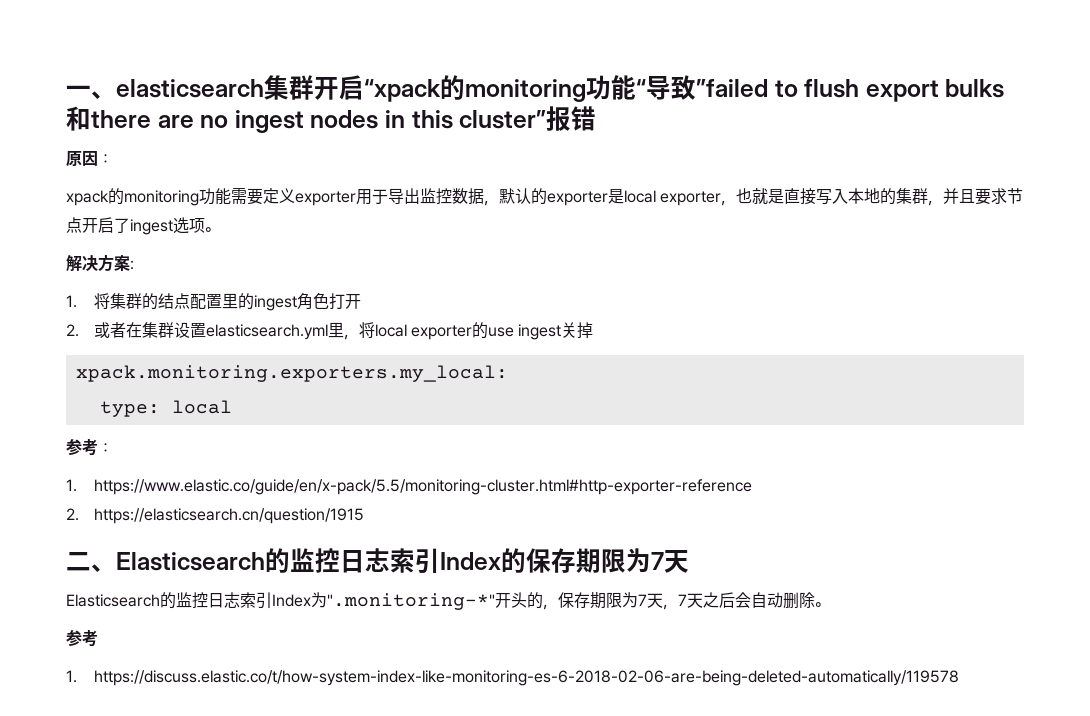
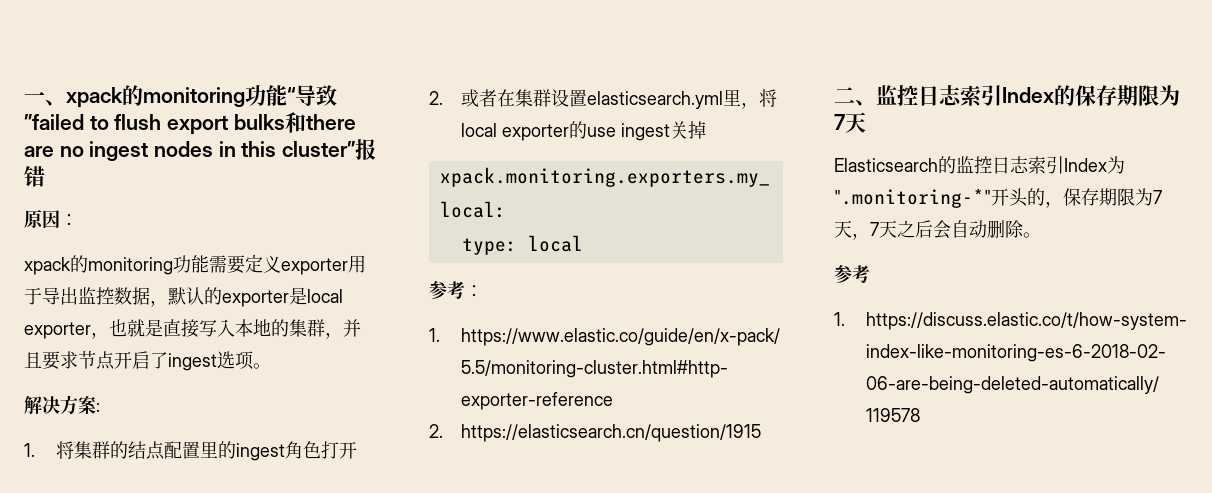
[116,75,441,102] elasticsearch集群开启“xpack -> [66,87,123,108] xpack
[116,548,290,573] Elasticsearch的 -> (876, 103) none

